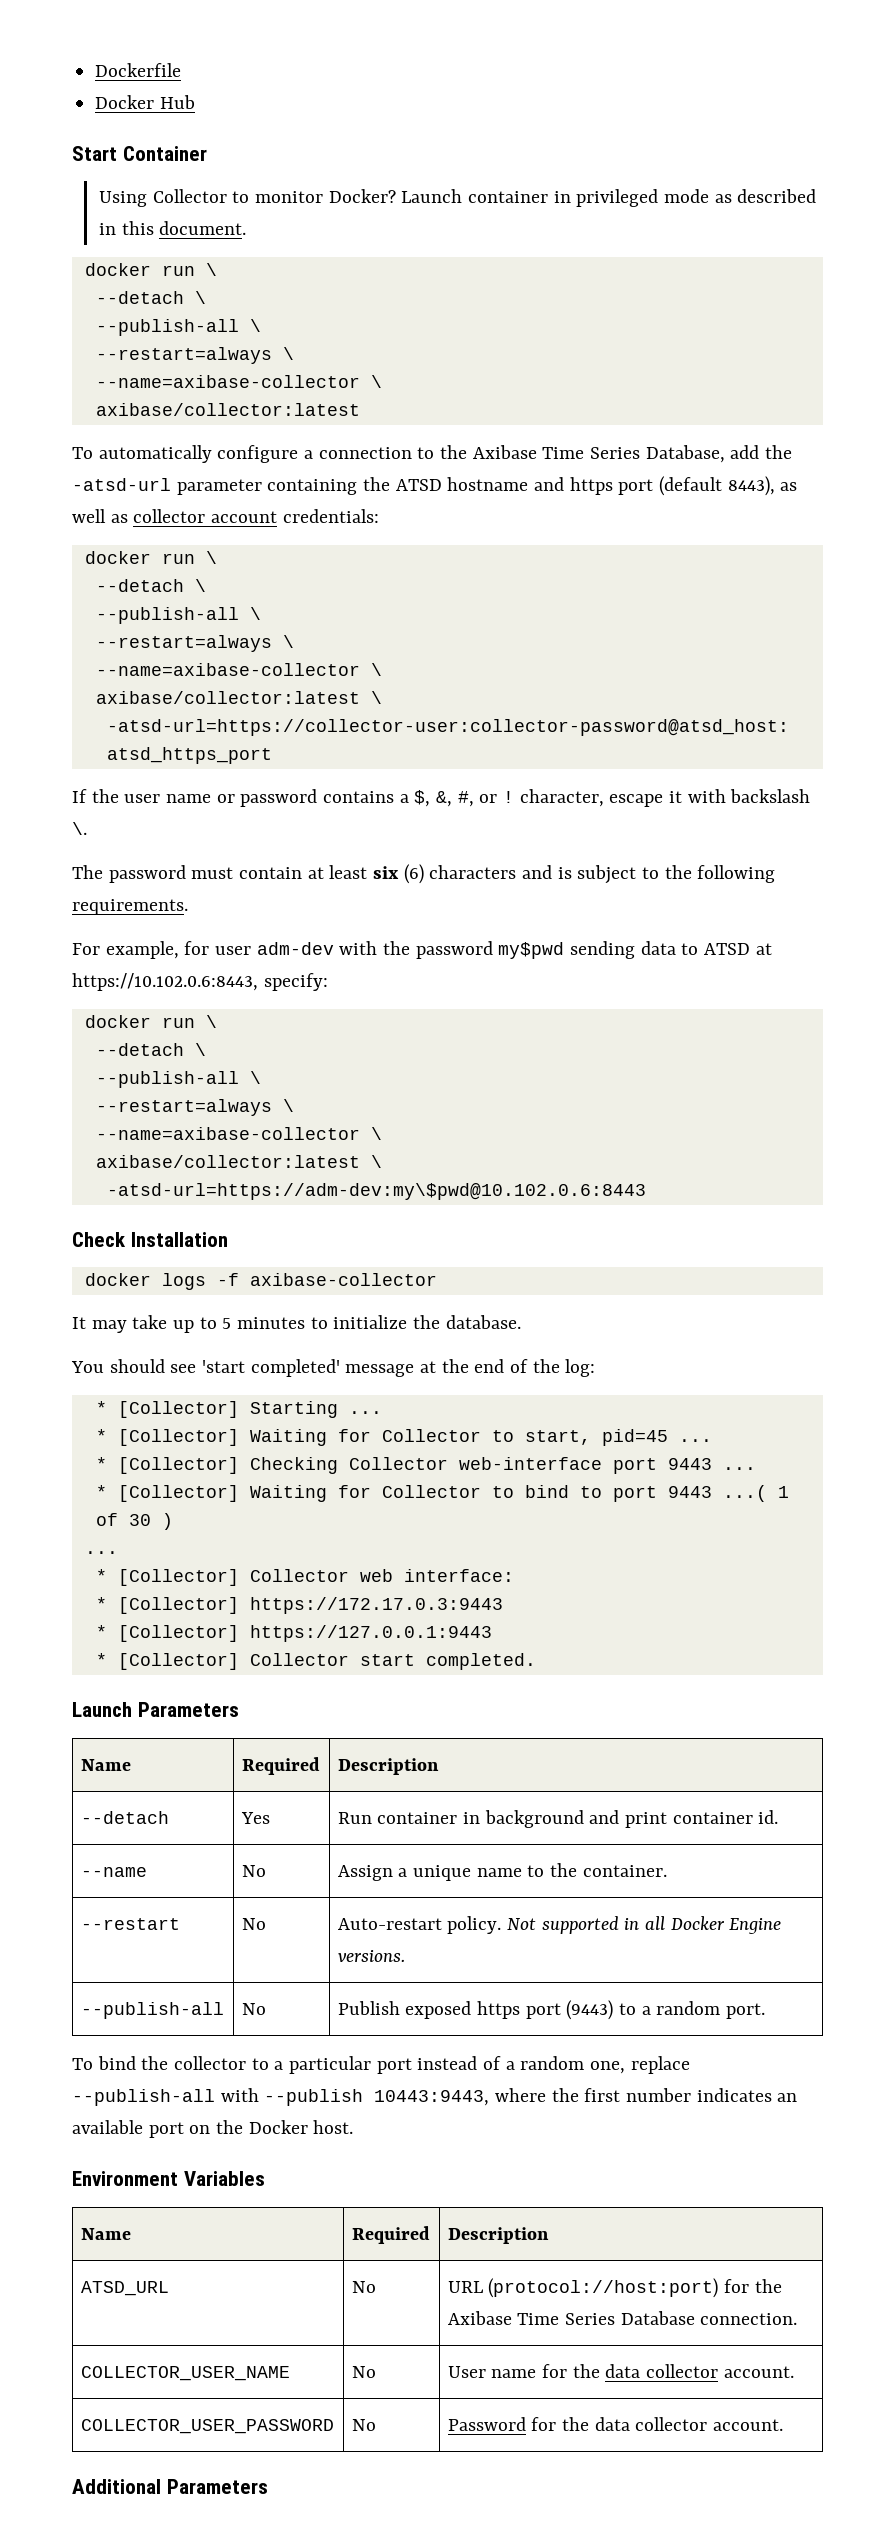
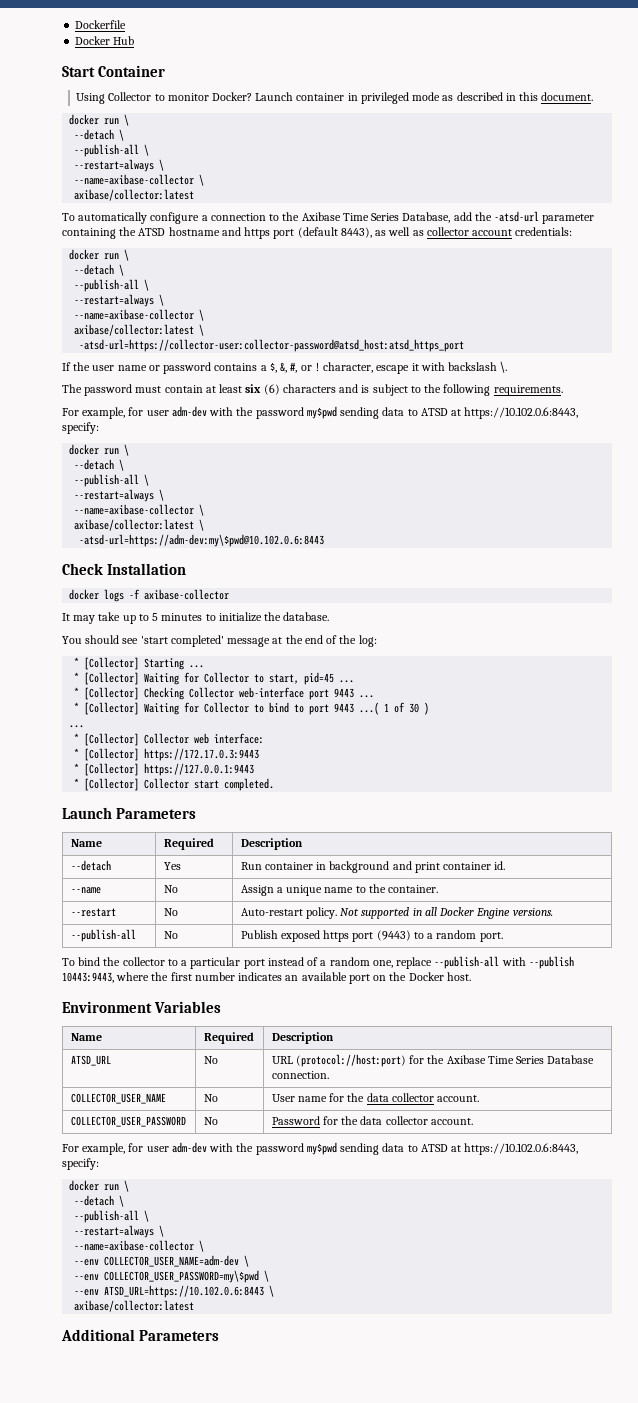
(784, 2425) none -> [62,1142,579,1155] [62,1158,99,1170] [69,1180,130,1192] [74,1195,125,1207] [74,1210,150,1223] [74,1225,165,1238] [74,1240,205,1252] [74,1255,250,1267] [74,1270,270,1283] [74,1285,275,1298] [74,1300,195,1312] // For example, for user adm-dev with the password my$pwd sending data to ATSD at https://10.102.0.6:8443, specify: // docker run \ // --detach \ // --publish-all \ // --restart=always \ // --name=axibase-collector \ // --env COLLECTOR_USER_NAME=adm-dev \ // --env COLLECTOR_USER_PASSWORD=my\$pwd \ // --env ATSD_URL=https://10.102.0.6:8443 \ // axibase/collector:latest

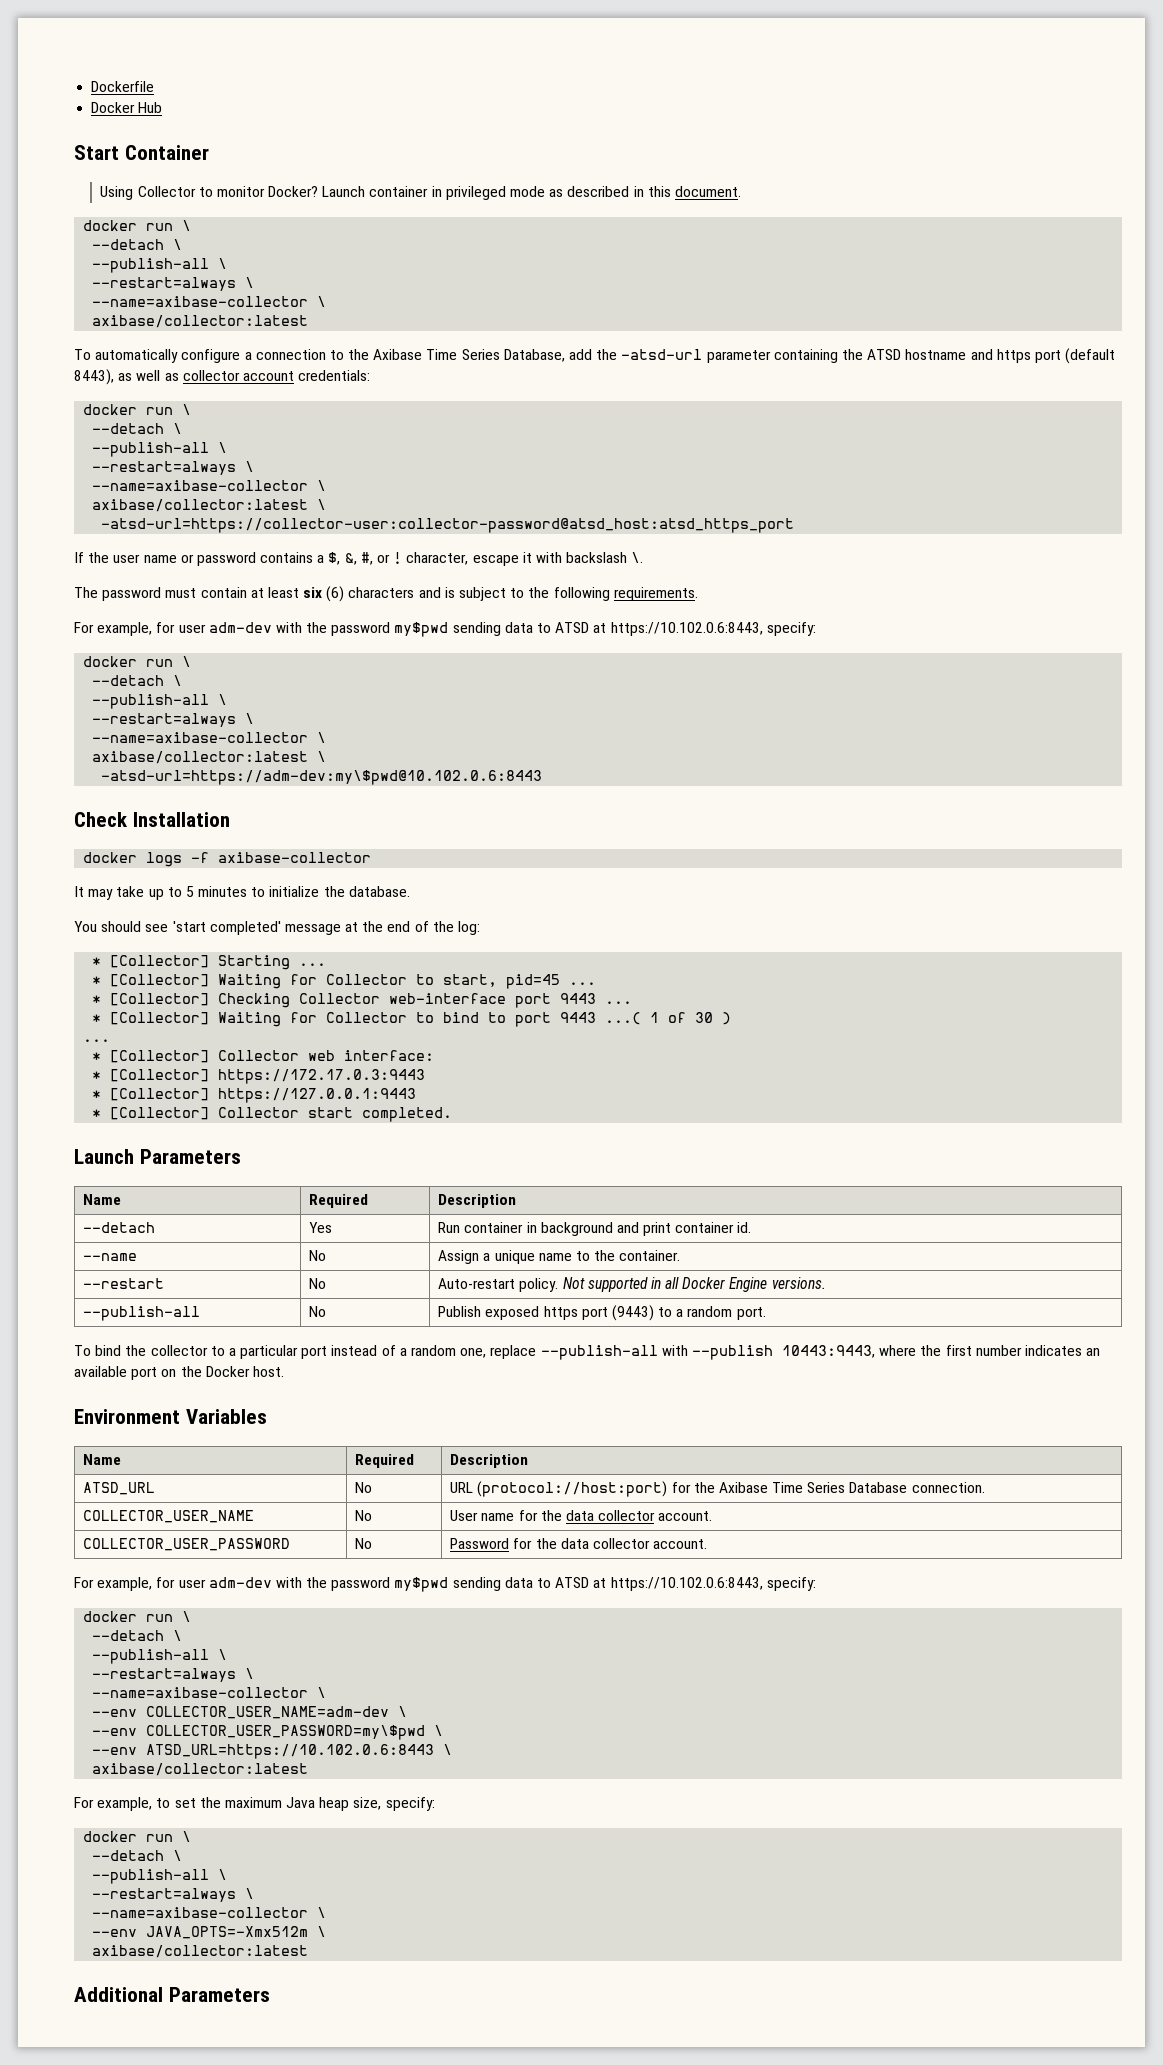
(195, 1306) none -> [74,1797,435,1811] [83,1831,192,1842] [92,1850,183,1861] [92,1869,228,1884] [92,1888,255,1902] [92,1907,327,1918] [92,1926,327,1939] [92,1945,309,1958] // For example, to set the maximum Java heap size, specify: // docker run \ // --detach \ // --publish-all \ // --restart=always \ // --name=axibase-collector \ // --env JAVA_OPTS=-Xmx512m \ // axibase/collector:latest

